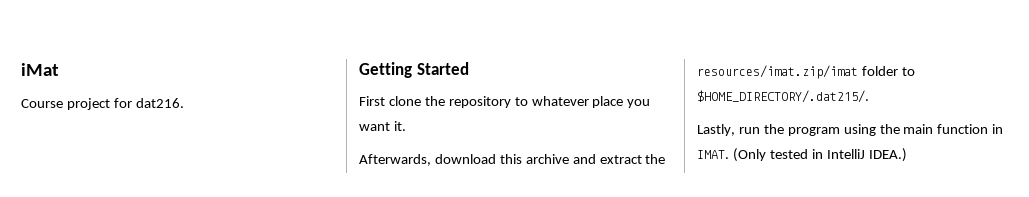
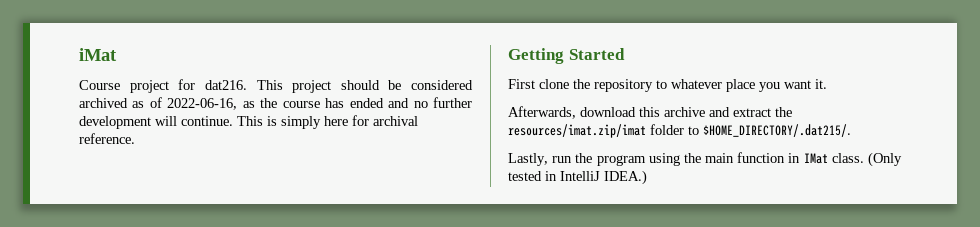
(184, 103) none -> [256,80,473,93] [79,97,472,110] [79,115,418,129] [79,133,135,144] This project should be considered archived as of 2022-06-16, as the course has ended and no further development will continue. This is simply here for archival reference.
[697,150,729,159] IMAT. -> [803,153,864,164] IMat class.

